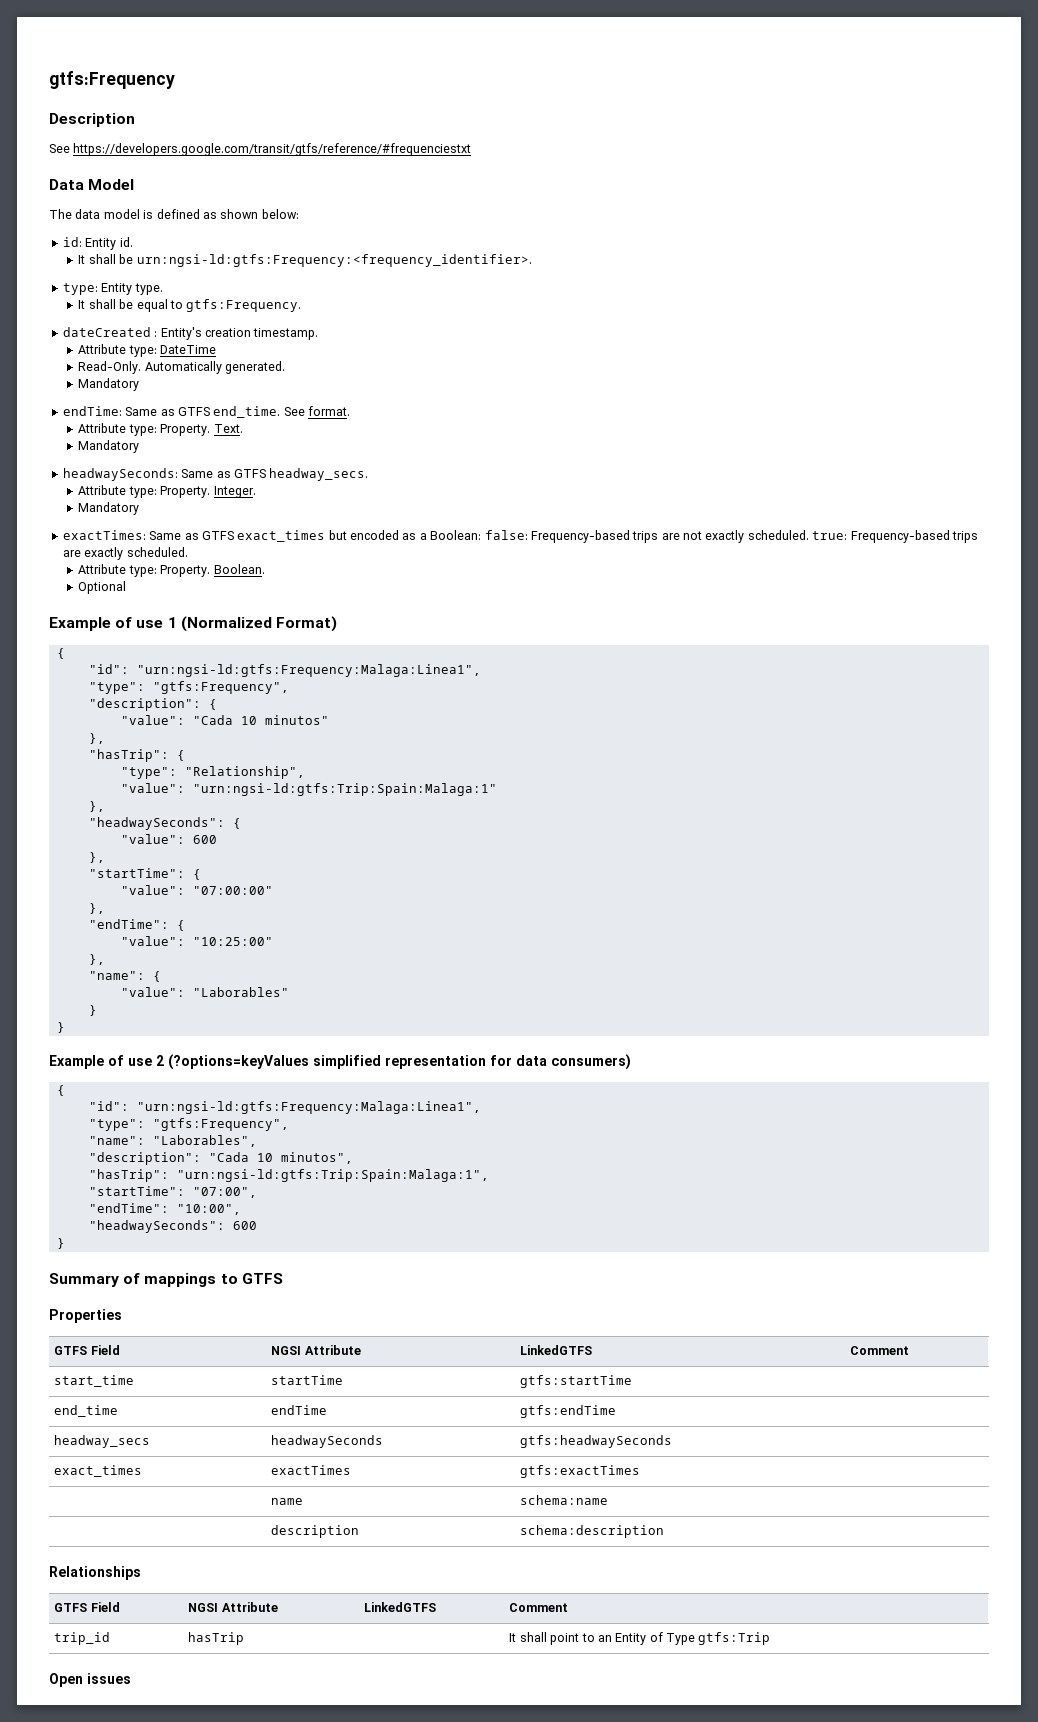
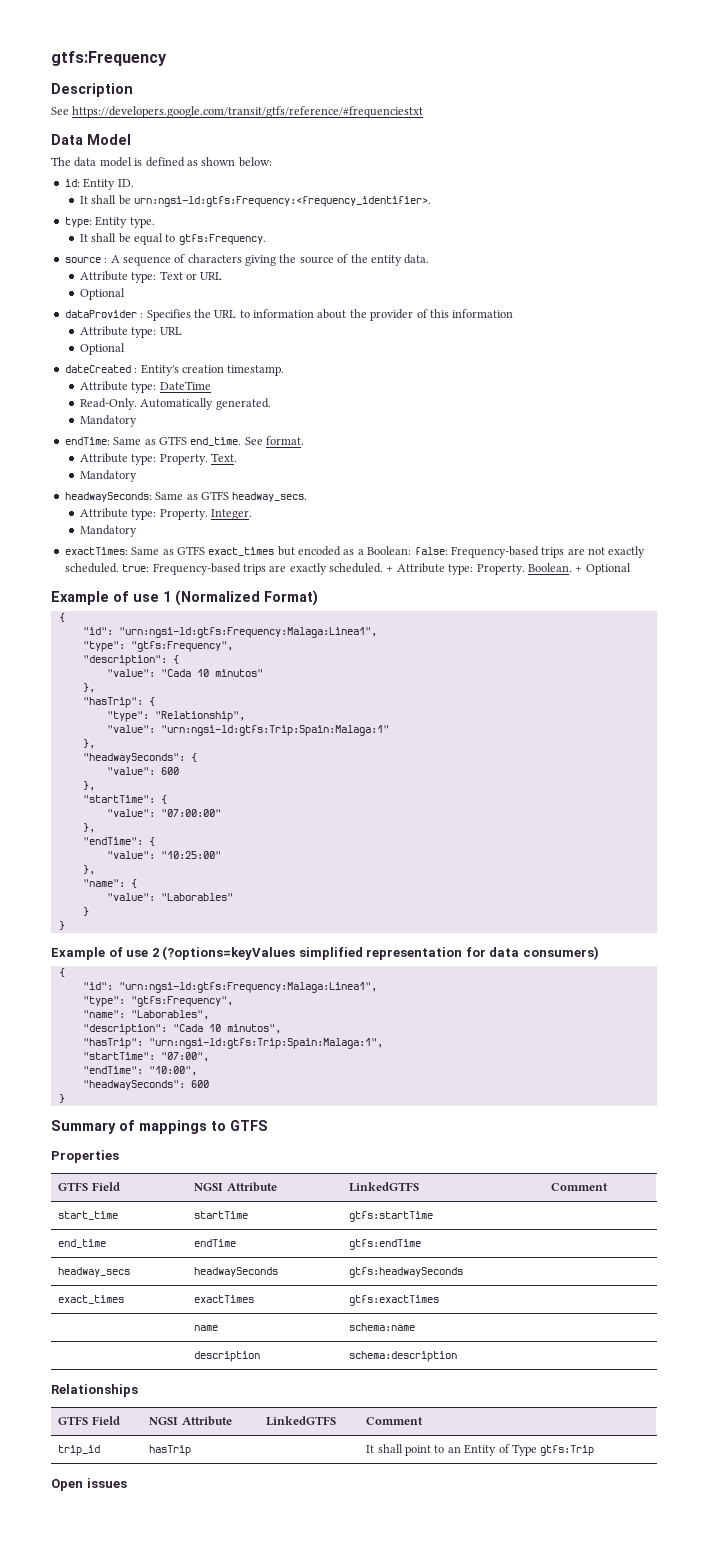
[119,237,133,247] id. -> [117,179,134,187] ID.
(302, 305) none -> [64,254,430,266] [79,271,223,283] [79,288,125,300] [64,309,514,321] [79,326,182,338] [79,343,125,355] // source : A sequence of characters giving the source of the entity data. // Attribute type: Text or URL // Optional // dataProvider : Specifies the URL to information about the provider of this information // Attribute type: URL // Optional
(188, 552) // -> [386,566,394,572] +
(265, 569) // -> [575,566,583,572] +

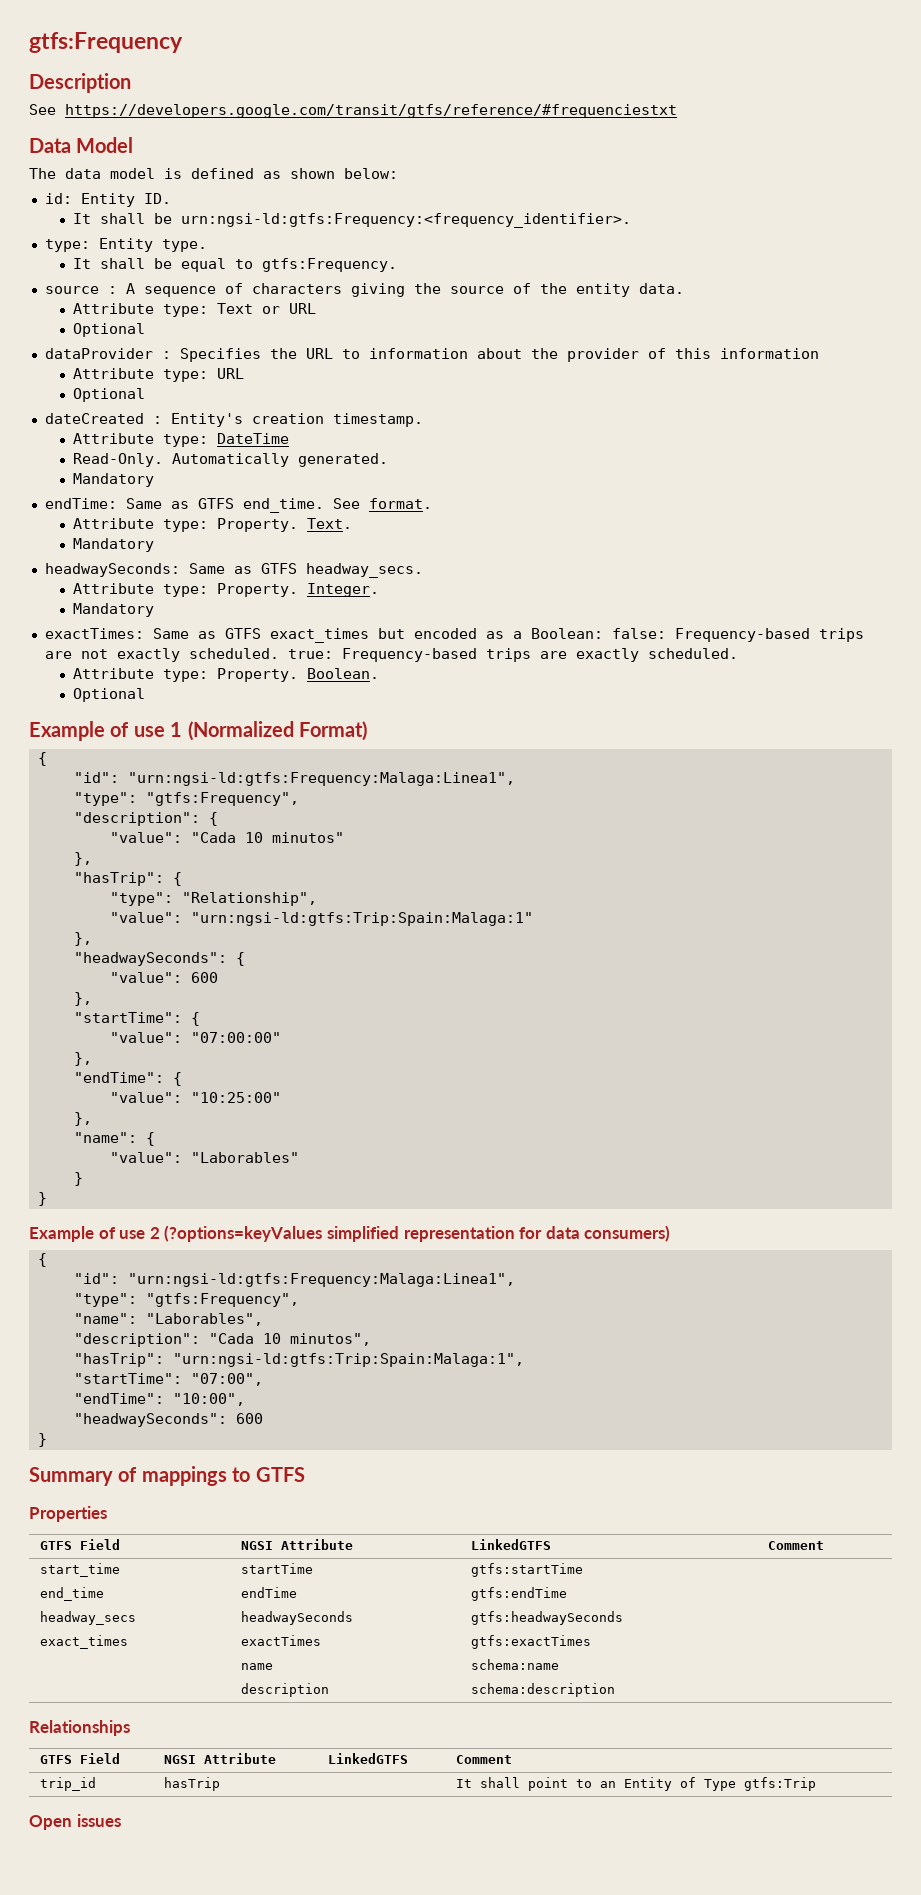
[386,566,394,572] + -> (738, 653) //
[575,566,583,572] + -> (379, 673) //

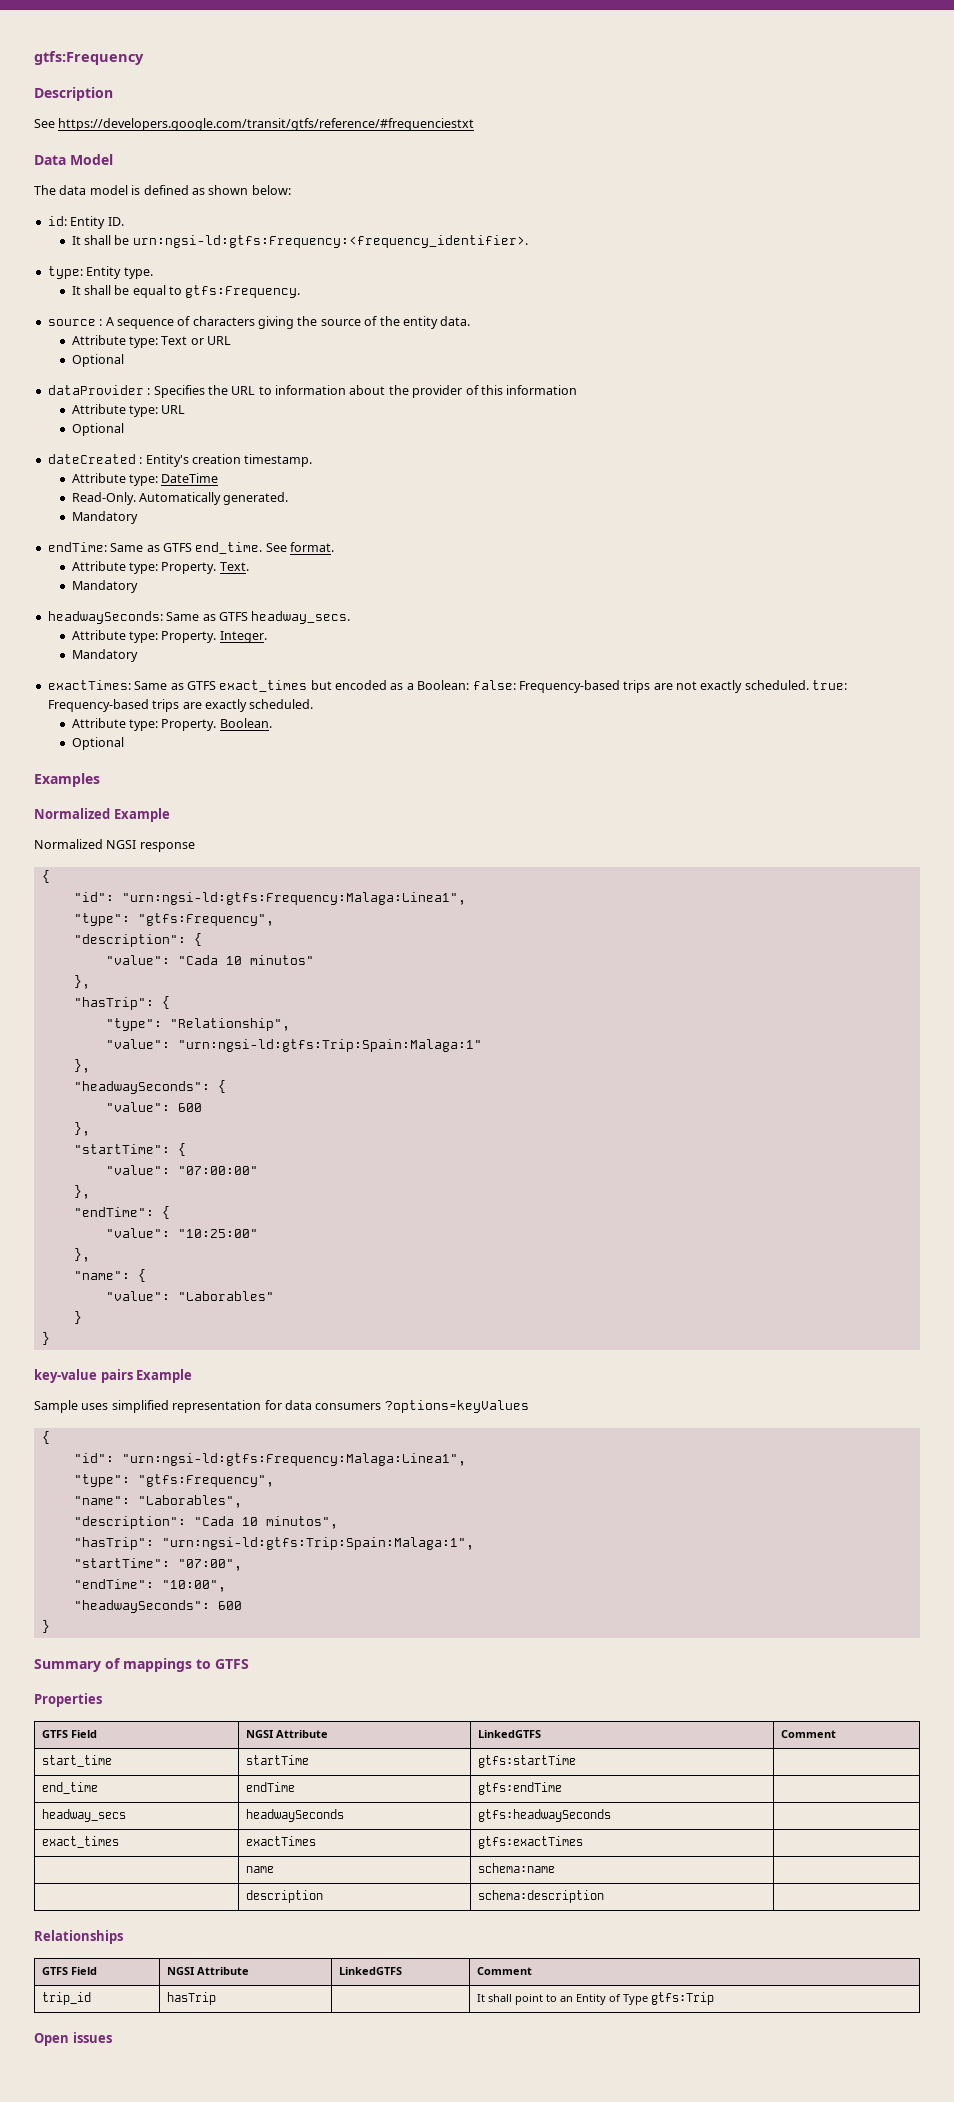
[29,721,367,741] Example of use 1 (Normalized Format) -> [34,773,100,787] [34,808,170,822] [34,839,195,852] Examples // Normalized Example // Normalized NGSI response
[29,1225,323,1242] Example of use 2 (?options=keyValues -> [34,1369,193,1383] [34,1400,109,1413] key-value pairs Example // Sample uses
[584,1225,671,1242] consumers) -> [315,1400,529,1413] consumers ?options=keyValues

